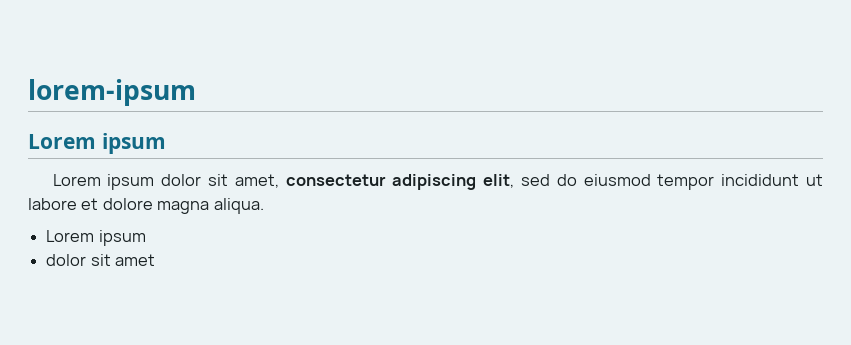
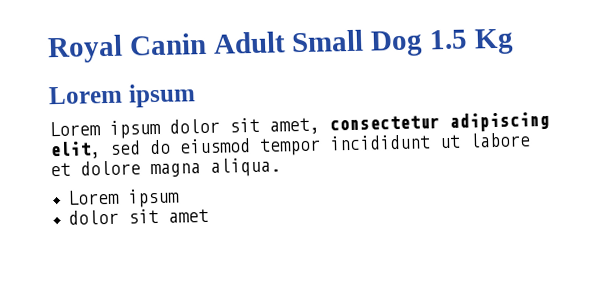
[28,79,196,106] lorem-ipsum -> [47,28,514,64] Royal Canin Adult Small Dog 1.5 Kg

